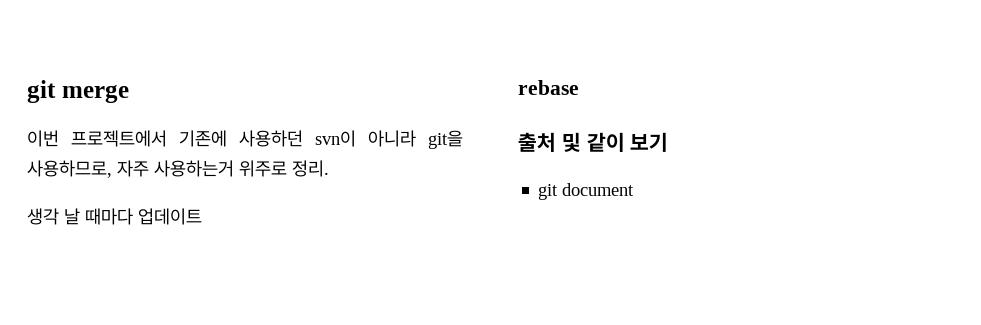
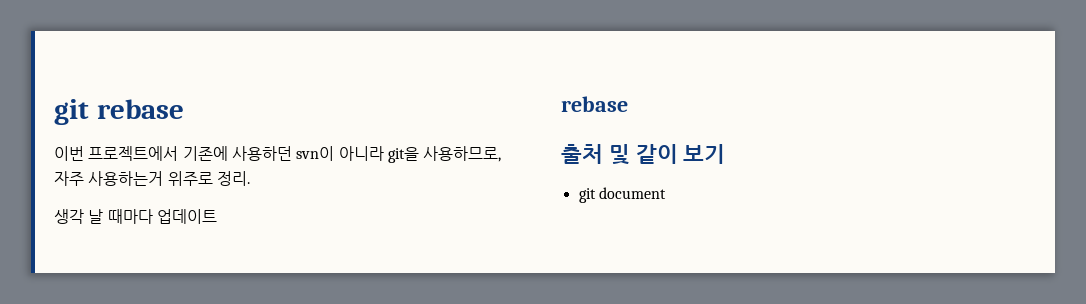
[27,80,129,103] git merge -> [54,99,184,125] git rebase

